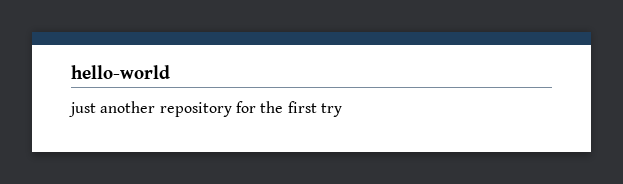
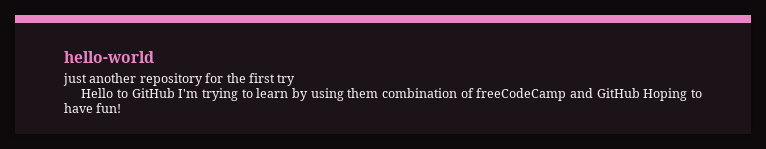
(342, 110) none -> [81,88,702,101] [64,103,122,113] // Hello to GitHub I'm trying to learn by using them combination of freeCodeCamp and GitHub Hoping to have fun!

